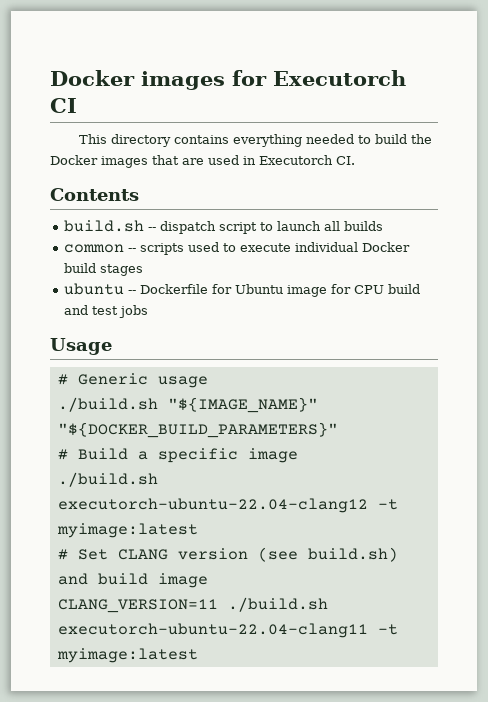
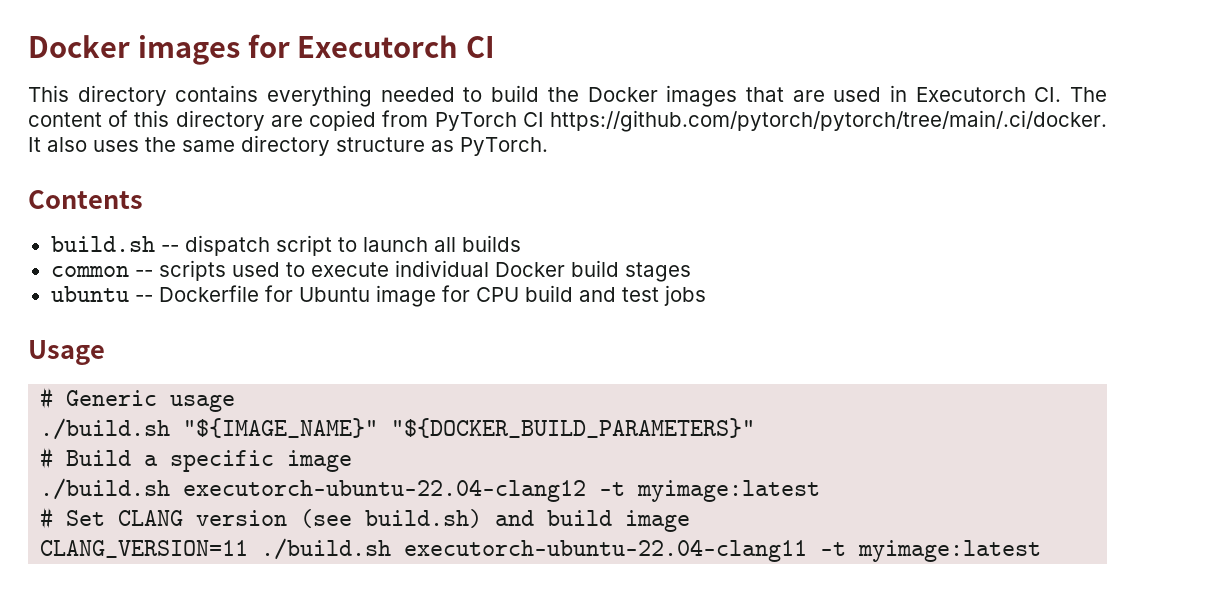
(355, 160) none -> [1070,87,1107,102] [28,110,1107,132] [28,135,548,156] The content of this directory are copied from PyTorch CI https://github.com/pytorch/pytorch/tree/main/.ci/docker. It also uses the same directory structure as PyTorch.

